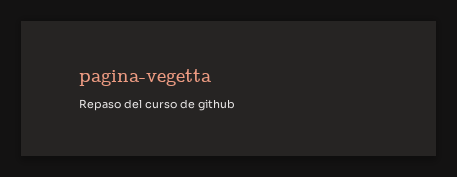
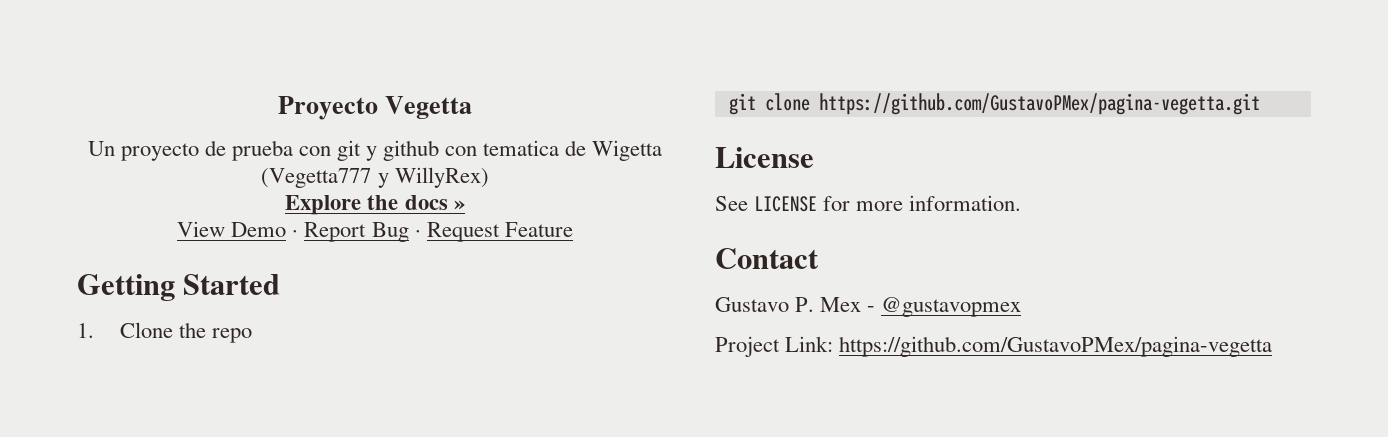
[79,69,212,86] [79,99,235,111] pagina-vegetta // Repaso del curso de github -> [277,96,473,120] [87,140,663,161] [261,167,489,188] [285,195,465,215] [177,221,573,242] [77,274,281,301] [77,322,252,343] [728,93,1260,115] [715,147,814,168] [715,195,1022,212] [715,248,819,269] [715,297,1022,317] [715,336,1273,357] Proyecto Vegetta // Un proyecto de prueba con git y github con tematica de Wigetta (Vegetta777 y WillyRex) // Explore the docs » // View Demo · Report Bug · Request Feature // Getting Started // 1. Clone the repo // git clone https://github.com/GustavoPMex/pagina-vegetta.git // License // See LICENSE for more information. // Contact // Gustavo P. Mex - @gustavopmex // Project Link: https://github.com/GustavoPMex/pagina-vegetta

